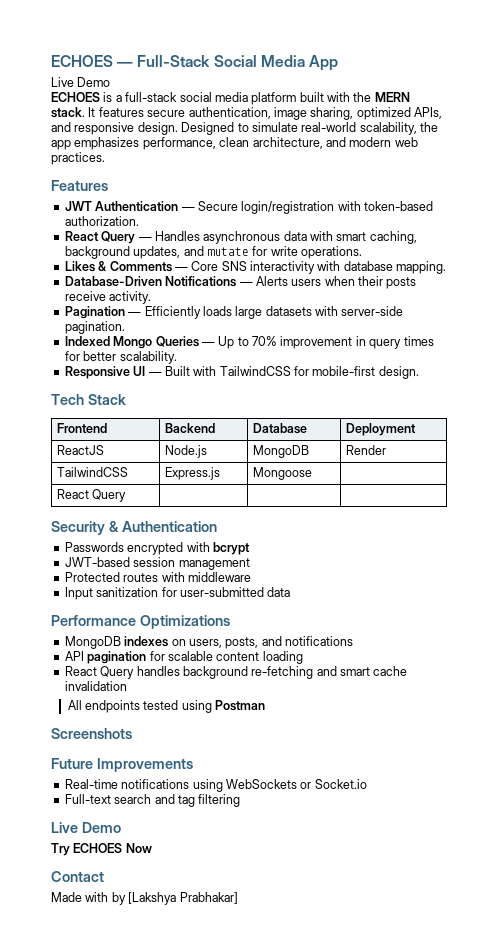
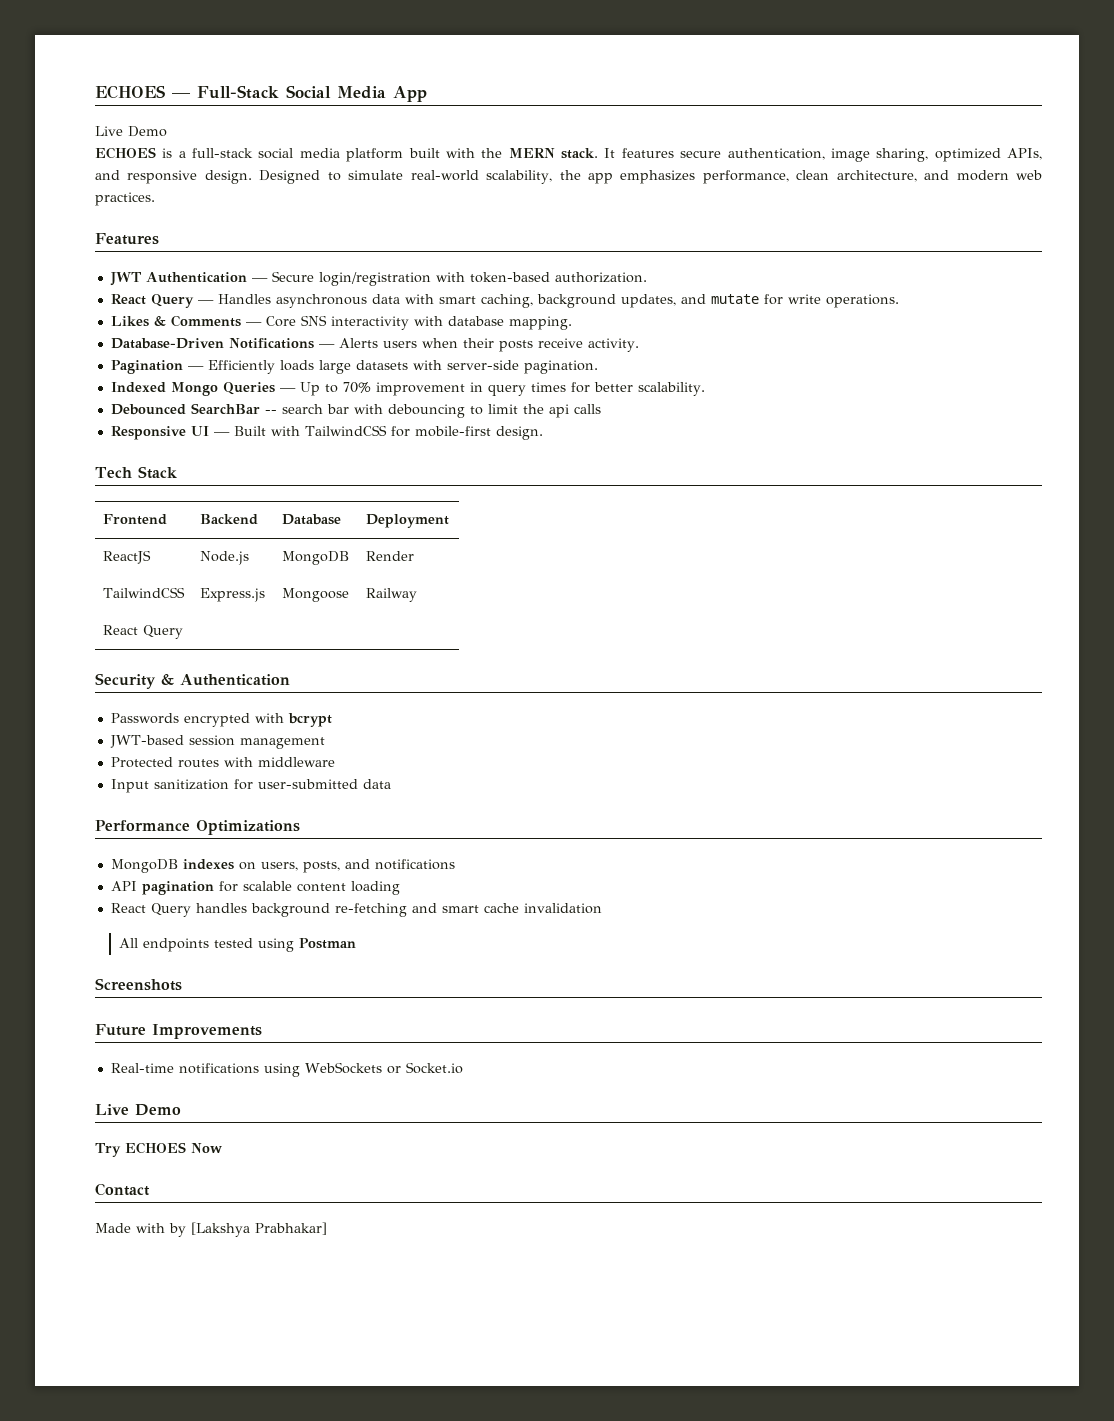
(177, 357) none -> [110,403,601,418] // Debounced SearchBar -- search bar with debouncing to limit the api calls
(313, 473) none -> [365,588,417,602] Railway
[64,794,241,807] // Full-text search and tag filtering -> (463, 1068) none

